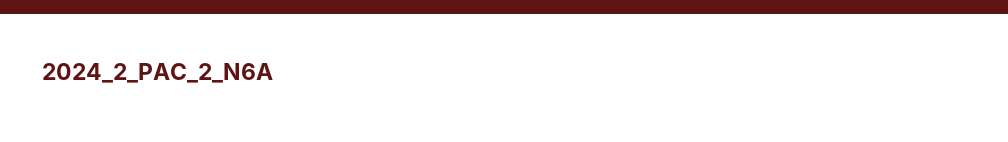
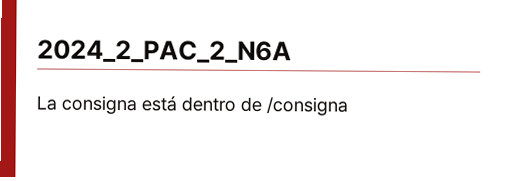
(273, 73) none -> [36,95,348,116] // La consigna está dentro de /consigna

